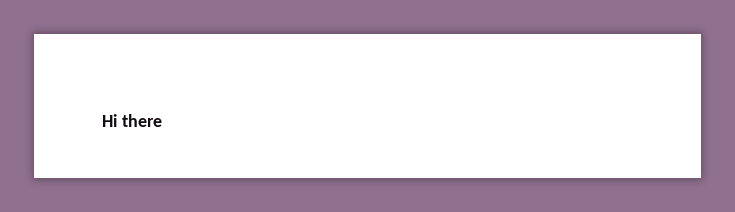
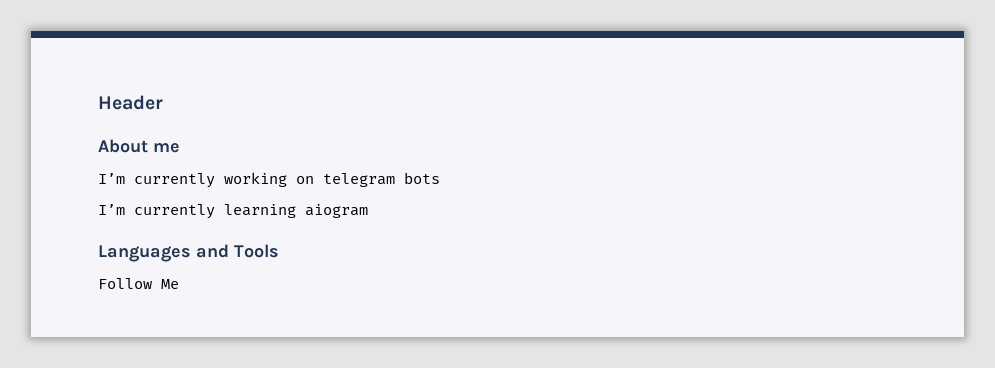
[102,114,162,127] Hi there -> [98,95,163,110] [98,139,180,153] [98,172,440,188] [98,204,368,219] [98,244,279,262] [98,278,179,289] Header // About me // I’m currently working on telegram bots // I’m currently learning aiogram // Languages and Tools // Follow Me

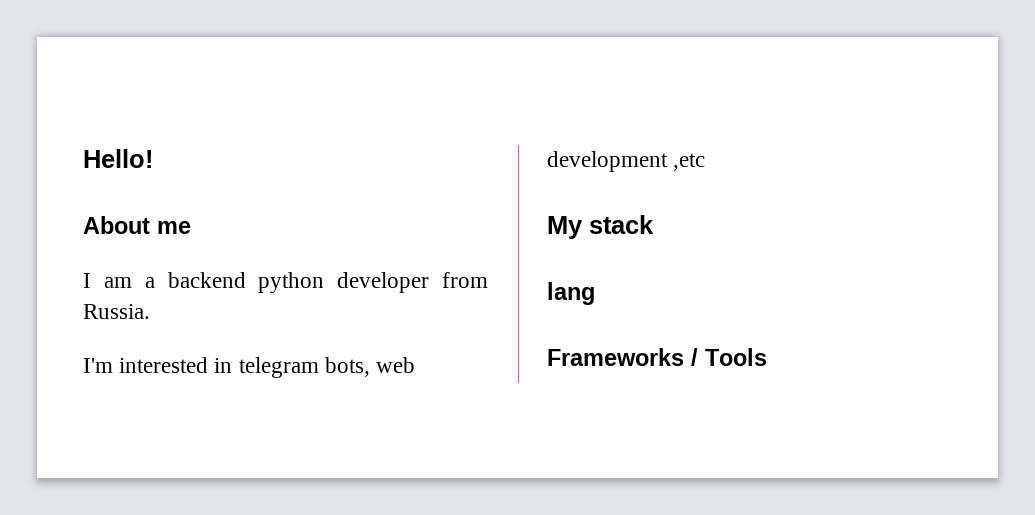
[98,95,163,110] Header -> [83,149,153,168] Hello!
[98,172,440,188] [98,204,368,219] [98,244,229,262] I’m currently working on telegram bots // I’m currently learning aiogram // Languages and -> [83,272,488,293] [83,304,150,319] [83,357,416,378] [547,151,706,172] [547,215,654,239] [547,282,595,305] [547,348,698,366] I am a backend python developer from Russia. // I'm interested in telegram bots, web development ,etc // My stack // lang // Frameworks /
[98,278,179,289] // Follow Me -> (767, 357) none

